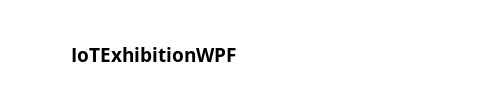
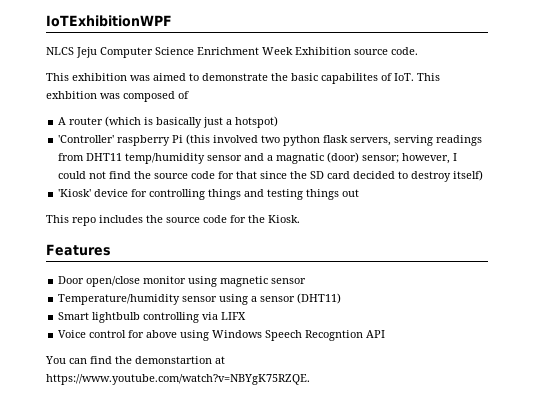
(236, 54) none -> [46,47,418,58] [46,73,440,84] [46,91,189,102] [58,116,279,128] [58,134,483,146] [58,152,458,164] [58,170,484,182] [58,189,360,200] [46,215,300,226] [46,244,111,256] [58,276,307,287] [58,293,342,305] [58,312,247,323] [58,330,386,341] [45,356,225,364] [46,374,310,385] // NLCS Jeju Computer Science Enrichment Week Exhibition source code. // This exhibition was aimed to demonstrate the basic capabilites of IoT. This exhbition was composed of // A router (which is basically just a hotspot) // 'Controller' raspberry Pi (this involved two python flask servers, serving readings from DHT11 temp/humidity sensor and a magnatic (door) sensor; however, I could not find the source code for that since the SD card decided to destroy itself) // 'Kiosk' device for controlling things and testing things out // This repo includes the source code for the Kiosk. // Features // Door open/close monitor using magnetic sensor // Temperature/humidity sensor using a sensor (DHT11) // Smart lightbulb controlling via LIFX // Voice control for above using Windows Speech Recogntion API // You can find the demonstartion at https://www.youtube.com/watch?v=NBYgK75RZQE.

